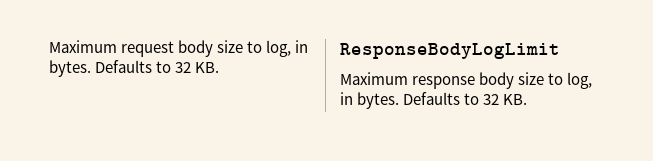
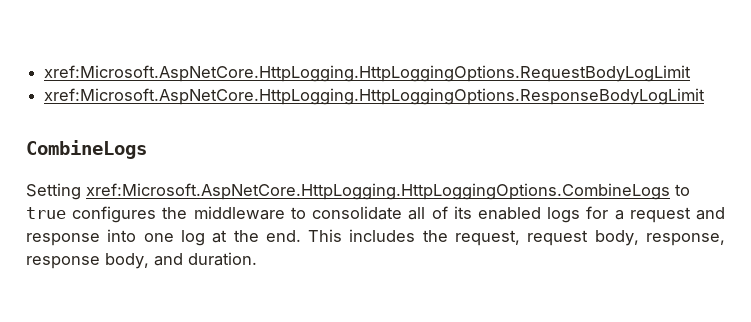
[49,40,309,57] [49,60,220,77] [340,43,560,59] [340,72,593,89] [340,92,528,109] Maximum request body size to log, in bytes. Defaults to 32 KB. // ResponseBodyLogLimit // Maximum response body size to log, in bytes. Defaults to 32 KB. -> [44,65,692,82] [44,88,706,105] [26,140,147,159] [26,183,690,200] [26,206,725,223] [26,229,725,246] [26,252,257,269] xref:Microsoft.AspNetCore.HttpLogging.HttpLoggingOptions.RequestBodyLogLimit // xref:Microsoft.AspNetCore.HttpLogging.HttpLoggingOptions.ResponseBodyLogLimit // CombineLogs // Setting xref:Microsoft.AspNetCore.HttpLogging.HttpLoggingOptions.CombineLogs to true configures the middleware to consolidate all of its enabled logs for a request and response into one log at the end. This includes the request, request body, response, response body, and duration.

